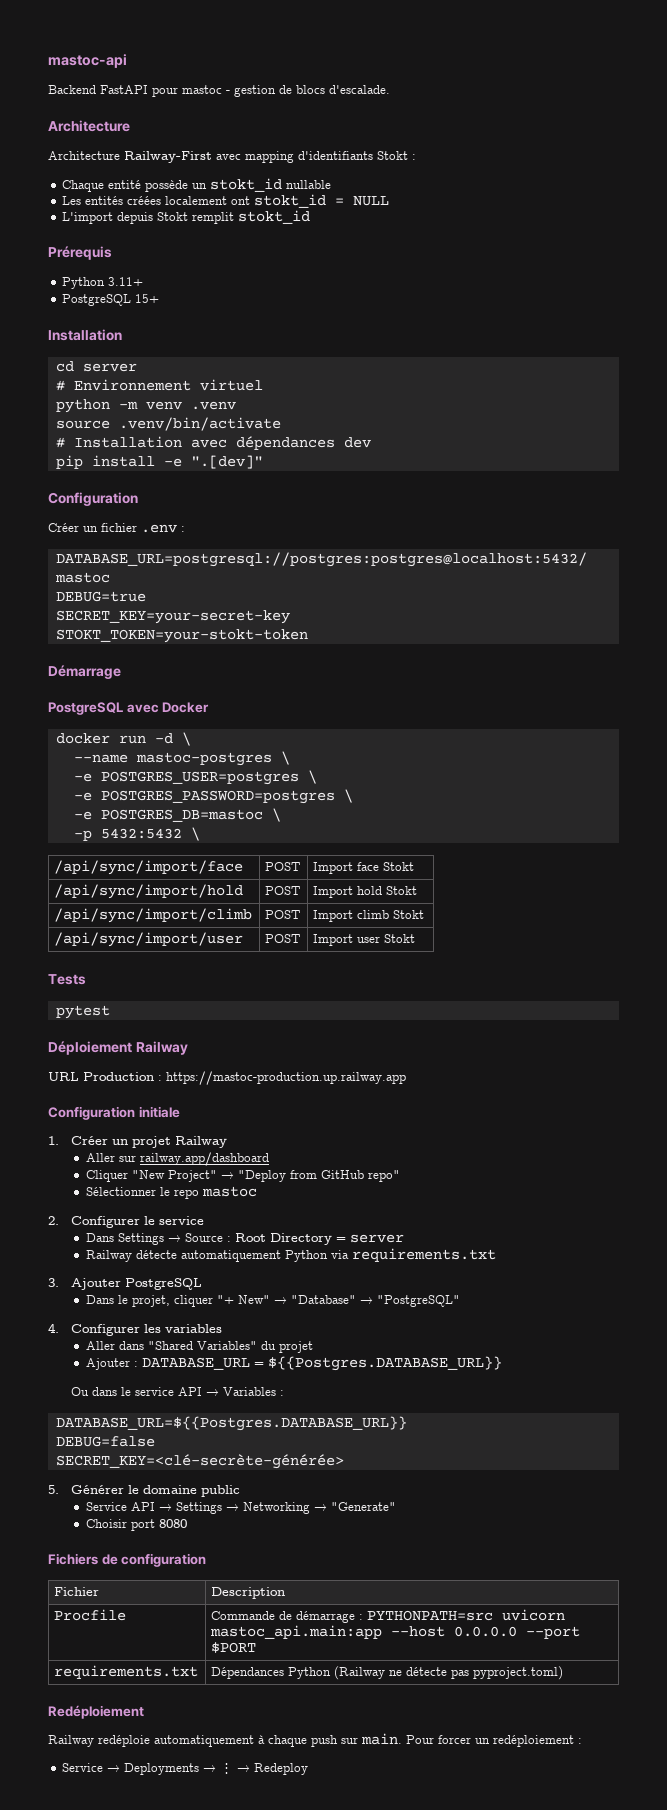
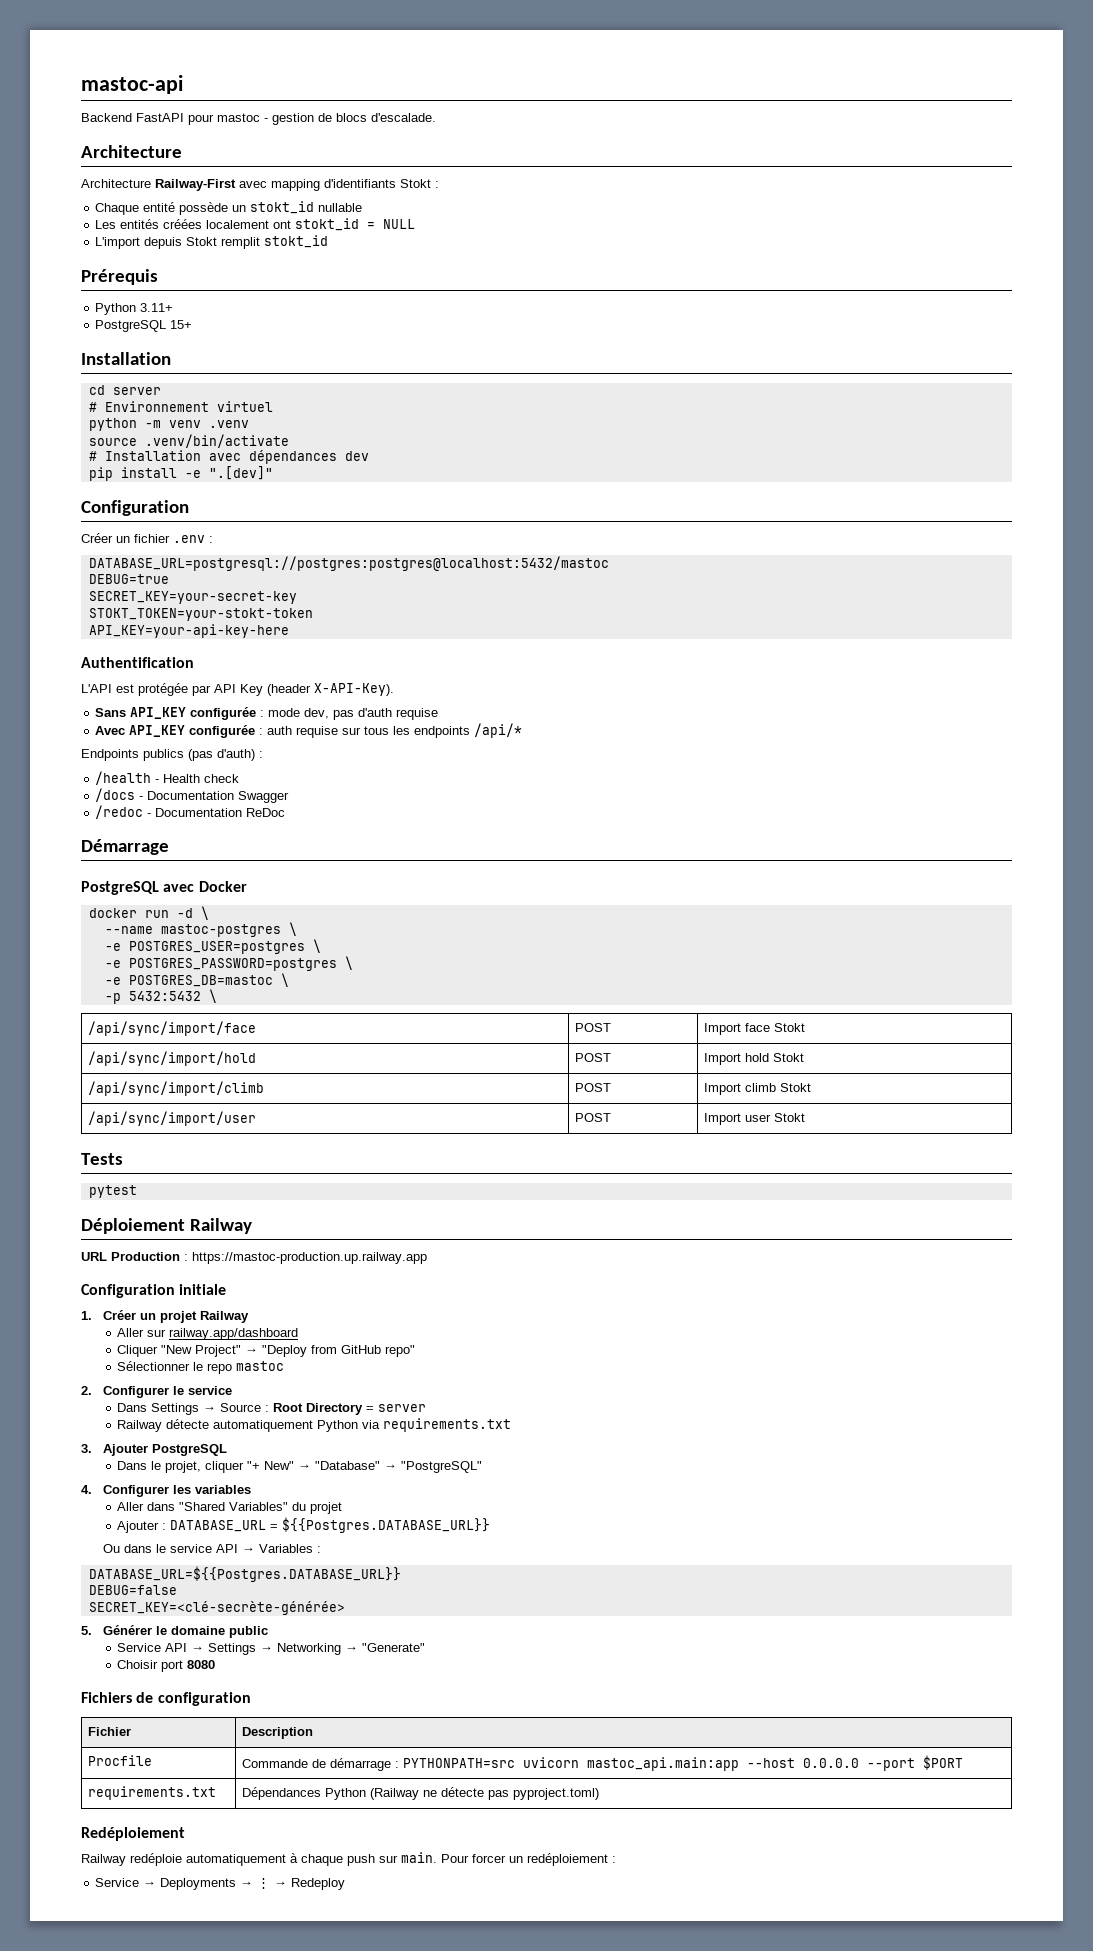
(308, 636) none -> [88,624,289,638] [81,657,194,668] [81,683,394,696] [95,707,439,720] [95,723,523,738] [81,749,263,761] [95,771,240,785] [95,788,290,803] [95,805,286,819] // API_KEY=your-api-key-here // Authentification // L'API est protégée par API Key (header X-API-Key). // Sans API_KEY configurée : mode dev, pas d'auth requise // Avec API_KEY configurée : auth requise sur tous les endpoints /api/* // Endpoints publics (pas d'auth) : // /health - Health check // /docs - Documentation Swagger // /redoc - Documentation ReDoc

